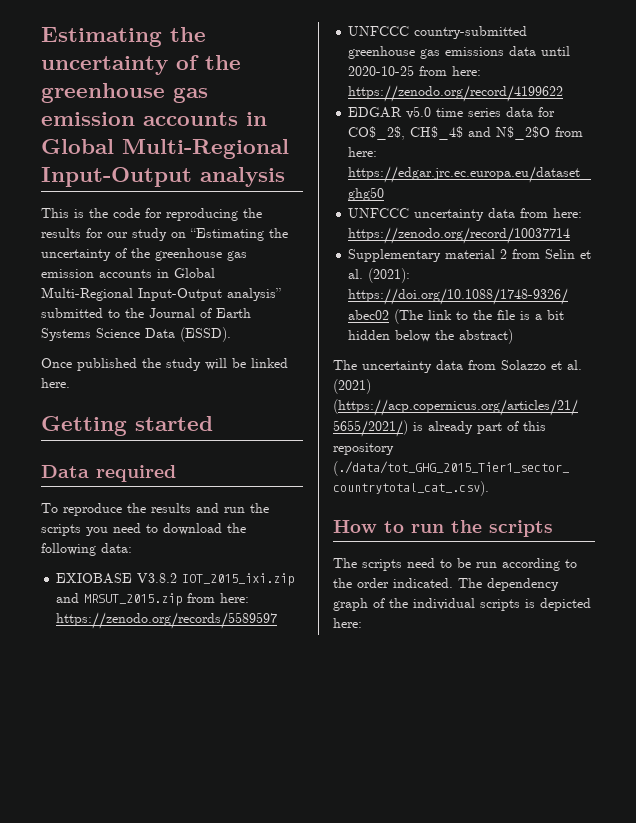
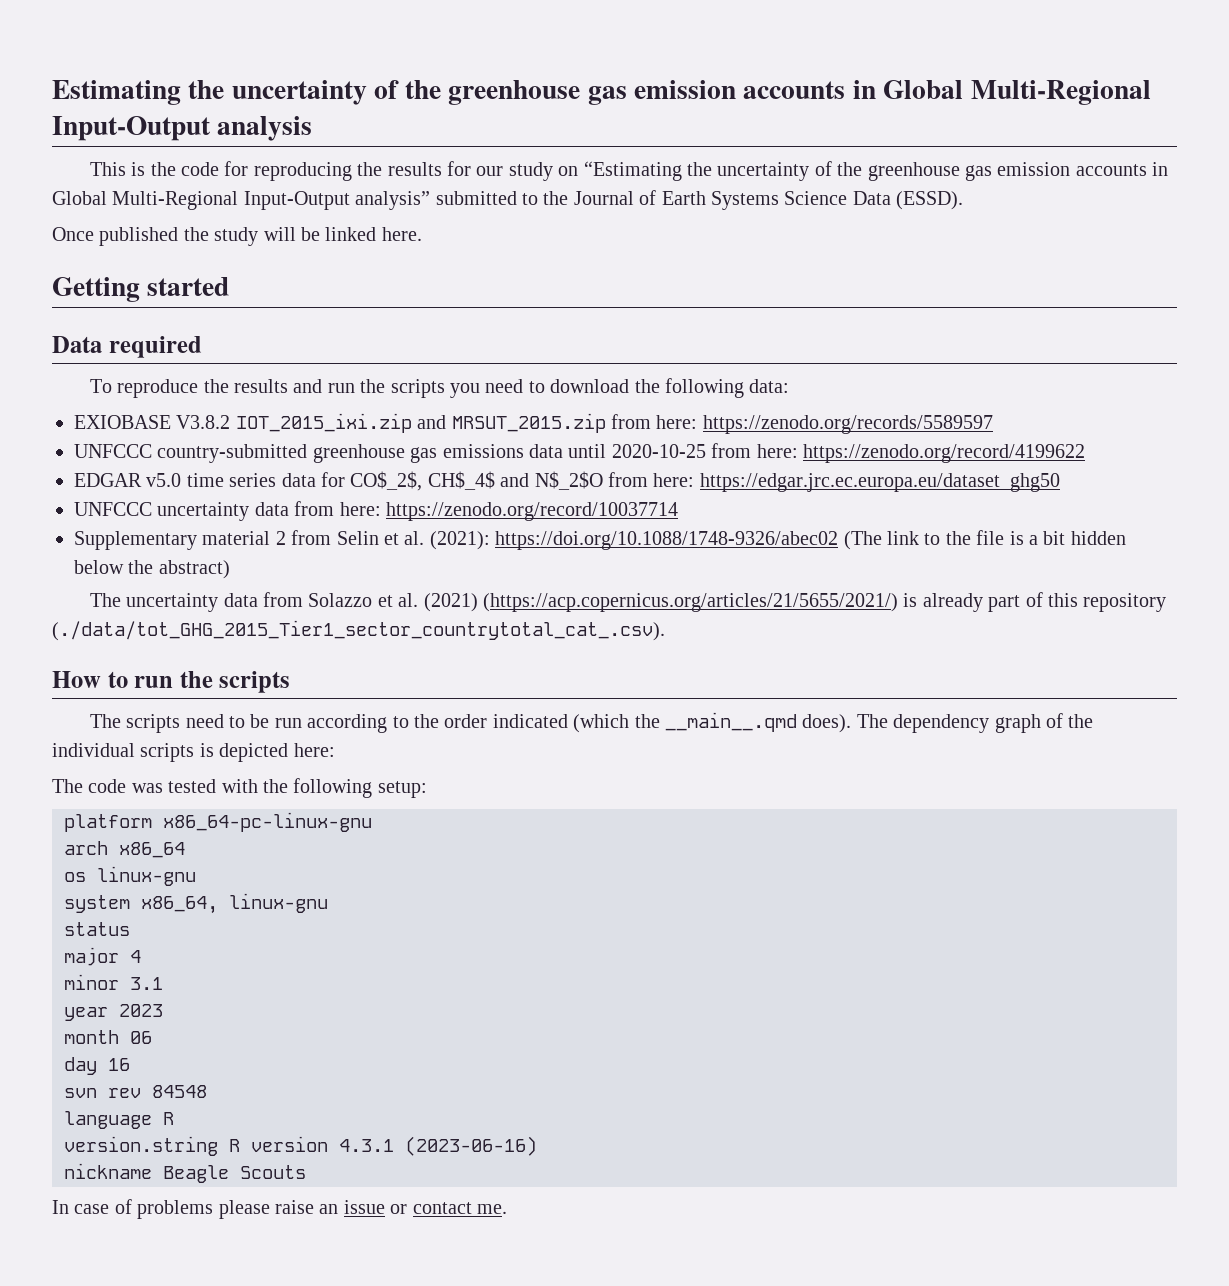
[393,578,453,588] indicated. -> [492,712,852,733] indicated (which the __main__.qmd does).
(362, 623) none -> [52,778,427,798] [64,812,372,832] [64,841,185,858] [64,866,196,886] [64,893,328,914] [64,922,130,936] [64,947,141,966] [64,974,163,990] [64,1004,163,1021] [64,1030,152,1044] [64,1057,130,1075] [64,1085,207,1098] [64,1111,174,1129] [64,1136,537,1156] [64,1163,306,1183] [52,1199,507,1219] // The code was tested with the following setup: // platform x86_64-pc-linux-gnu // arch x86_64 // os linux-gnu // system x86_64, linux-gnu // status // major 4 // minor 3.1 // year 2023 // month 06 // day 16 // svn rev 84548 // language R // version.string R version 4.3.1 (2023-06-16) // nickname Beagle Scouts // In case of problems please raise an issue or contact me.

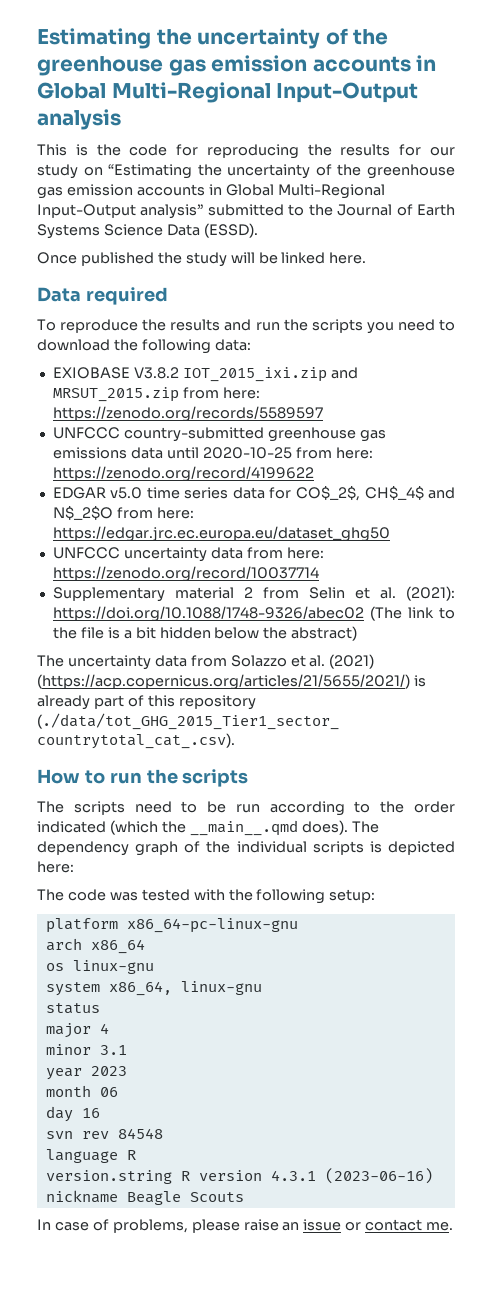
[52,277,230,302] // Getting started -> (367, 258) none
[137,1200,214,1219] problems -> [112,1219,188,1233] problems,

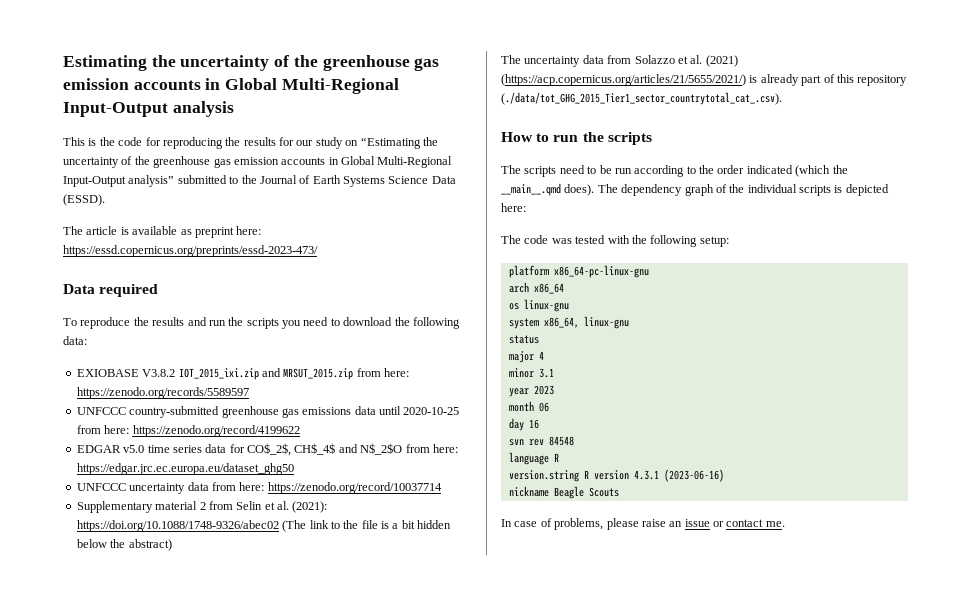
[37,252,367,267] Once published the study will be linked here. -> [63,226,262,238] [63,245,318,257] The article is available as preprint here: https://essd.copernicus.org/preprints/essd-2023-473/

